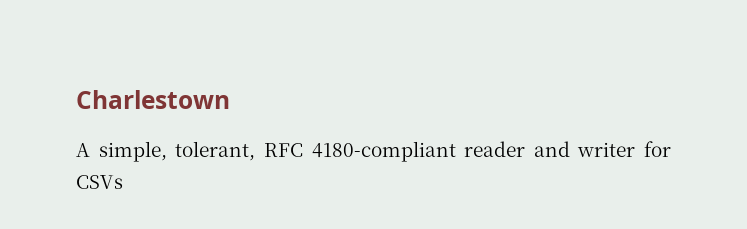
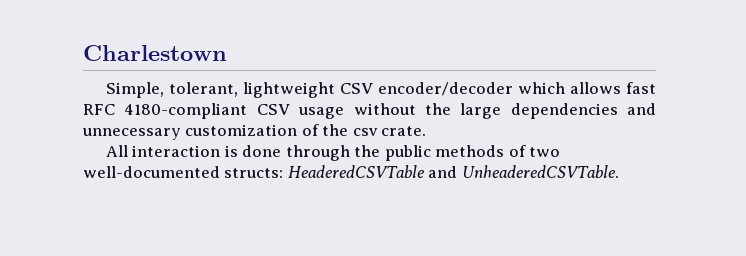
[76,141,671,162] [76,175,123,189] A simple, tolerant, RFC 4180-compliant reader and writer for CSVs -> [106,82,656,98] [83,103,656,119] [82,124,427,140] [106,145,561,161] [83,165,619,178] Simple, tolerant, lightweight CSV encoder/decoder which allows fast RFC 4180-compliant CSV usage without the large dependencies and unnecessary customization of the csv crate. // All interaction is done through the public methods of two well-documented structs: HeaderedCSVTable and UnheaderedCSVTable.

